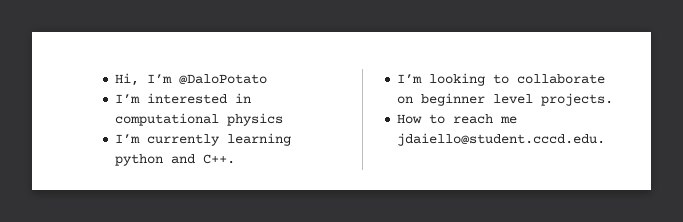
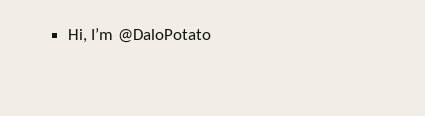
[115,93,252,104] [115,113,284,126] [115,133,292,146] [115,154,236,166] [397,73,606,86] [397,93,614,106] [397,114,518,124] [397,133,606,146] // I’m interested in computational physics // I’m currently learning python and C++. // I’m looking to collaborate on beginner level projects. // How to reach me jdaiello@student.cccd.edu. -> (211, 36) none

